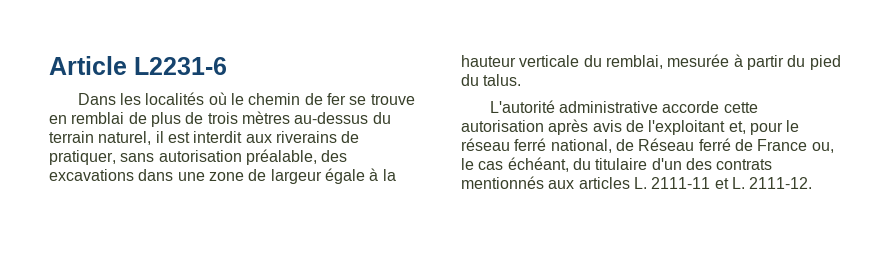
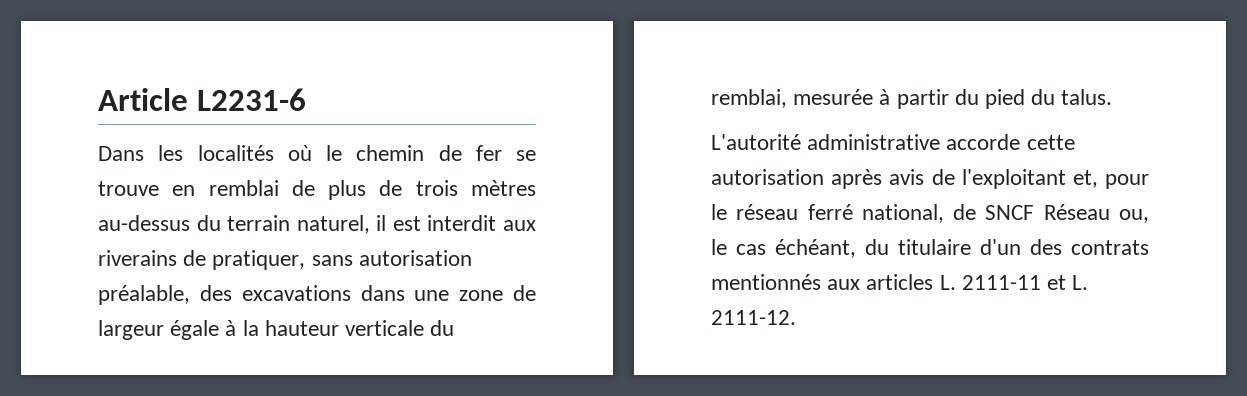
[638,138,808,151] Réseau ferré de France -> [985,204,1110,220] SNCF Réseau

